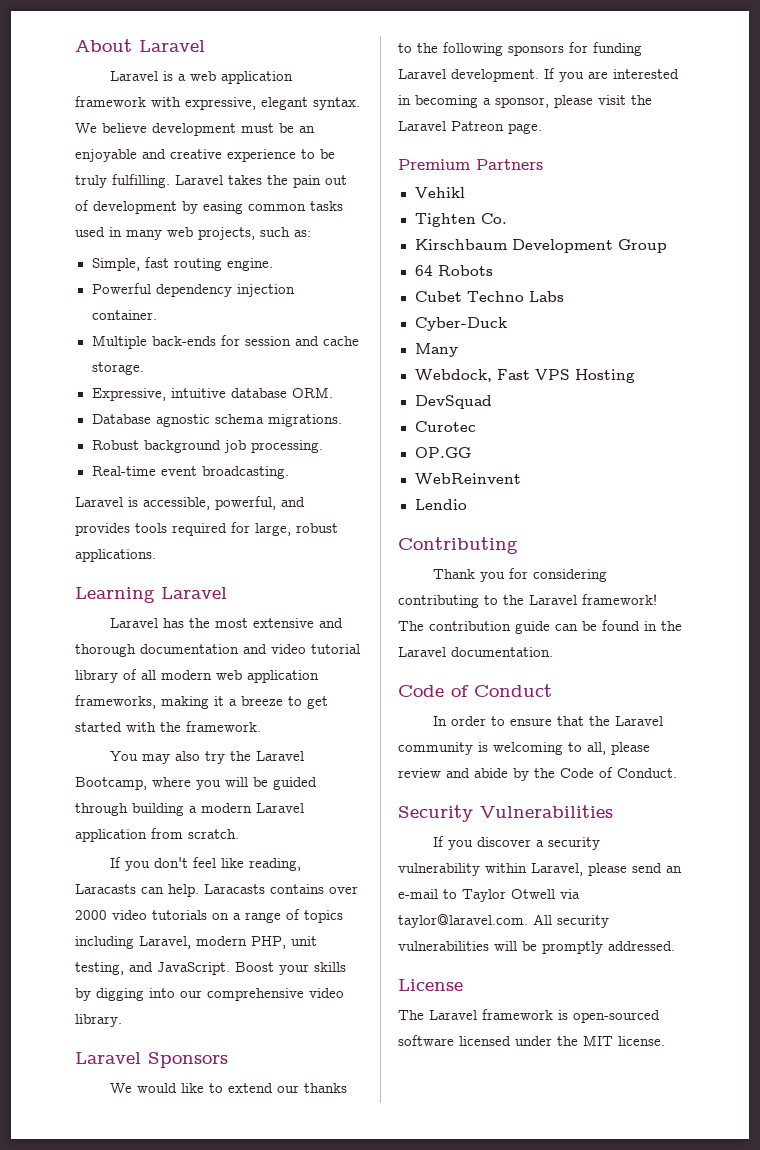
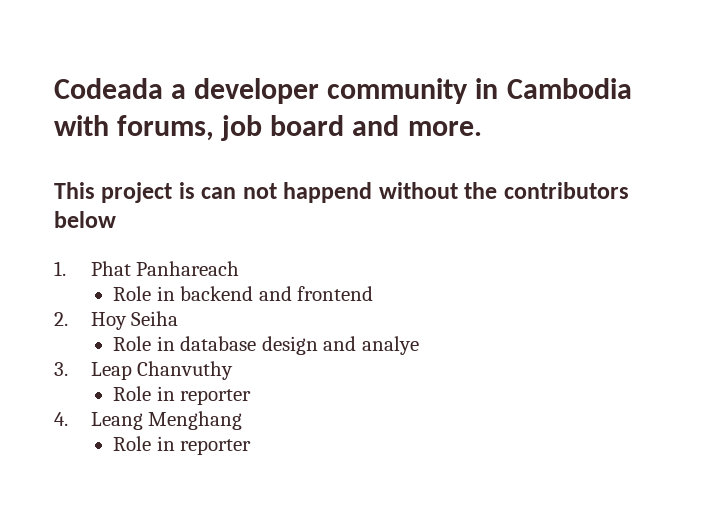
[75,39,205,52] [109,71,293,84] [75,96,360,110] [75,123,315,136] [75,149,335,162] [75,174,347,188] [75,200,343,214] [75,227,311,240] [91,257,273,271] [91,283,295,297] [91,310,157,320] [91,335,359,349] [91,362,144,375] [91,387,333,401] [91,414,342,427] [91,440,323,453] [91,466,289,479] [75,496,305,510] [75,522,338,536] [75,549,156,562] [75,587,227,603] [109,618,343,628] [75,644,360,657] [75,669,319,683] [75,695,328,709] [75,721,261,732] [109,751,304,764] [75,777,317,790] [75,803,304,816] [75,828,239,842] [109,857,301,871] [75,884,358,897] [75,909,343,923] [75,936,317,949] [75,962,346,975] [75,988,344,1001] [75,1014,122,1027] [75,1052,228,1068] [109,1083,347,1093] [398,42,642,56] [398,68,679,82] [398,95,652,108] [398,121,542,134] [398,159,543,170] [414,187,465,198] [414,213,507,227] [414,239,667,253] [414,265,493,276] [414,291,564,302] [414,317,507,331] [414,343,458,357] [414,369,635,383] [414,395,492,409] [414,421,476,432] [414,447,471,458] [414,473,521,485] [414,499,467,510] [398,537,518,554] [432,568,607,582] [398,594,657,608] [398,620,682,634] [398,647,553,657] [398,684,552,697] [432,716,663,726] [398,742,650,755] [398,767,677,781] [398,805,613,822] [432,836,600,850] [398,863,682,876] [398,889,580,902] [398,914,609,928] [398,941,675,954] [398,979,463,991] [398,1009,660,1023] [398,1035,665,1046] About Laravel // Laravel is a web application framework with expressive, elegant syntax. We believe development must be an enjoyable and creative experience to be truly fulfilling. Laravel takes the pain out of development by easing common tasks used in many web projects, such as: // Simple, fast routing engine. // Powerful dependency injection container. // Multiple back-ends for session and cache storage. // Expressive, intuitive database ORM. // Database agnostic schema migrations. // Robust background job processing. // Real-time event broadcasting. // Laravel is accessible, powerful, and provides tools required for large, robust applications. // Learning Laravel // Laravel has the most extensive and thorough documentation and video tutorial library of all modern web application frameworks, making it a breeze to get started with the framework. // You may also try the Laravel Bootcamp, where you will be guided through building a modern Laravel application from scratch. // If you don't feel like reading, Laracasts can help. Laracasts contains over 2000 video tutorials on a range of topics including Laravel, modern PHP, unit testing, and JavaScript. Boost your skills by digging into our comprehensive video library. // Laravel Sponsors // We would like to extend our thanks to the following sponsors for funding Laravel development. If you are interested in becoming a sponsor, please visit the Laravel Patreon page. // Premium Partners // Vehikl // Tighten Co. // Kirschbaum Development Group // 64 Robots // Cubet Techno Labs // Cyber-Duck // Many // Webdock, Fast VPS Hosting // DevSquad // Curotec // OP.GG // WebReinvent // Lendio // Contributing // Thank you for considering contributing to the Laravel framework! The contribution guide can be found in the Laravel documentation. // Code of Conduct // In order to ensure that the Laravel community is welcoming to all, please review and abide by the Code of Conduct. // Security Vulnerabilities // If you discover a security vulnerability within Laravel, please send an e-mail to Taylor Otwell via taylor@laravel.com. All security vulnerabilities will be promptly addressed. // License // The Laravel framework is open-sourced software licensed under the MIT license. -> [54,78,632,104] [54,115,482,141] [54,182,629,203] [54,211,116,228] [54,261,240,276] [113,286,374,301] [54,311,179,330] [113,336,420,355] [54,361,234,380] [113,386,252,405] [54,411,243,430] [113,436,252,455] Codeada a developer community in Cambodia with forums, job board and more. // This project is can not happend without the contributors below // 1. Phat Panhareach // Role in backend and frontend // 2. Hoy Seiha // Role in database design and analye // 3. Leap Chanvuthy // Role in reporter // 4. Leang Menghang // Role in reporter

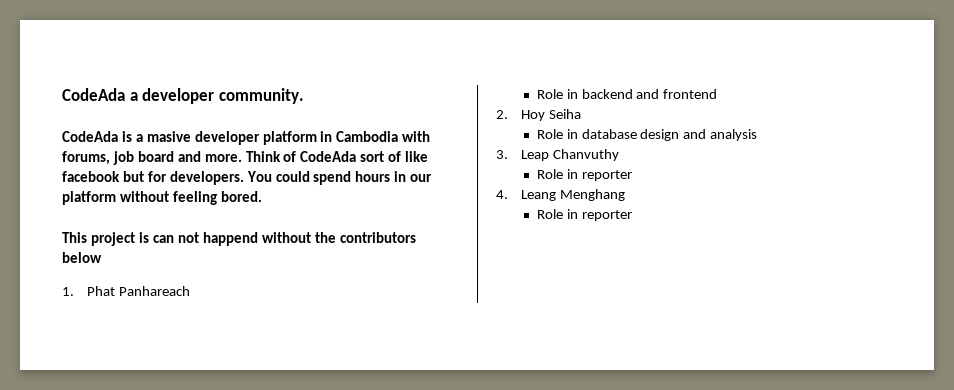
[54,78,163,99] Codeada -> [62,88,125,101] CodeAda
[327,78,469,104] community -> [218,88,304,104] [62,131,317,145] community. // CodeAda is a masive developer platform
(482, 128) none -> [245,151,429,162] [62,171,433,185] [62,191,262,205] Think of CodeAda sort of like facebook but for developers. You could spend hours in our platform without feeling bored.
[362,336,420,355] analye -> [710,129,758,141] analysis

